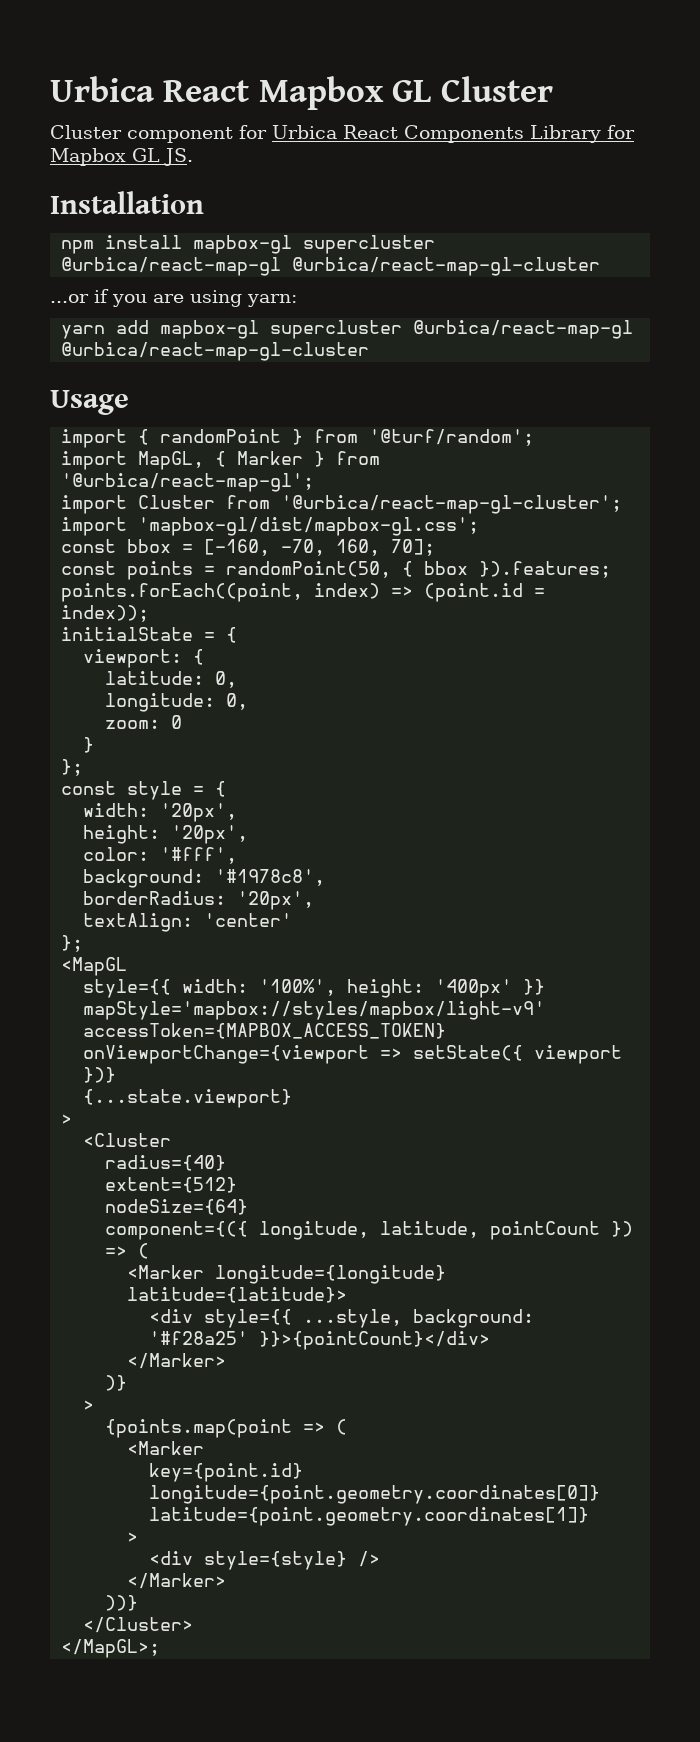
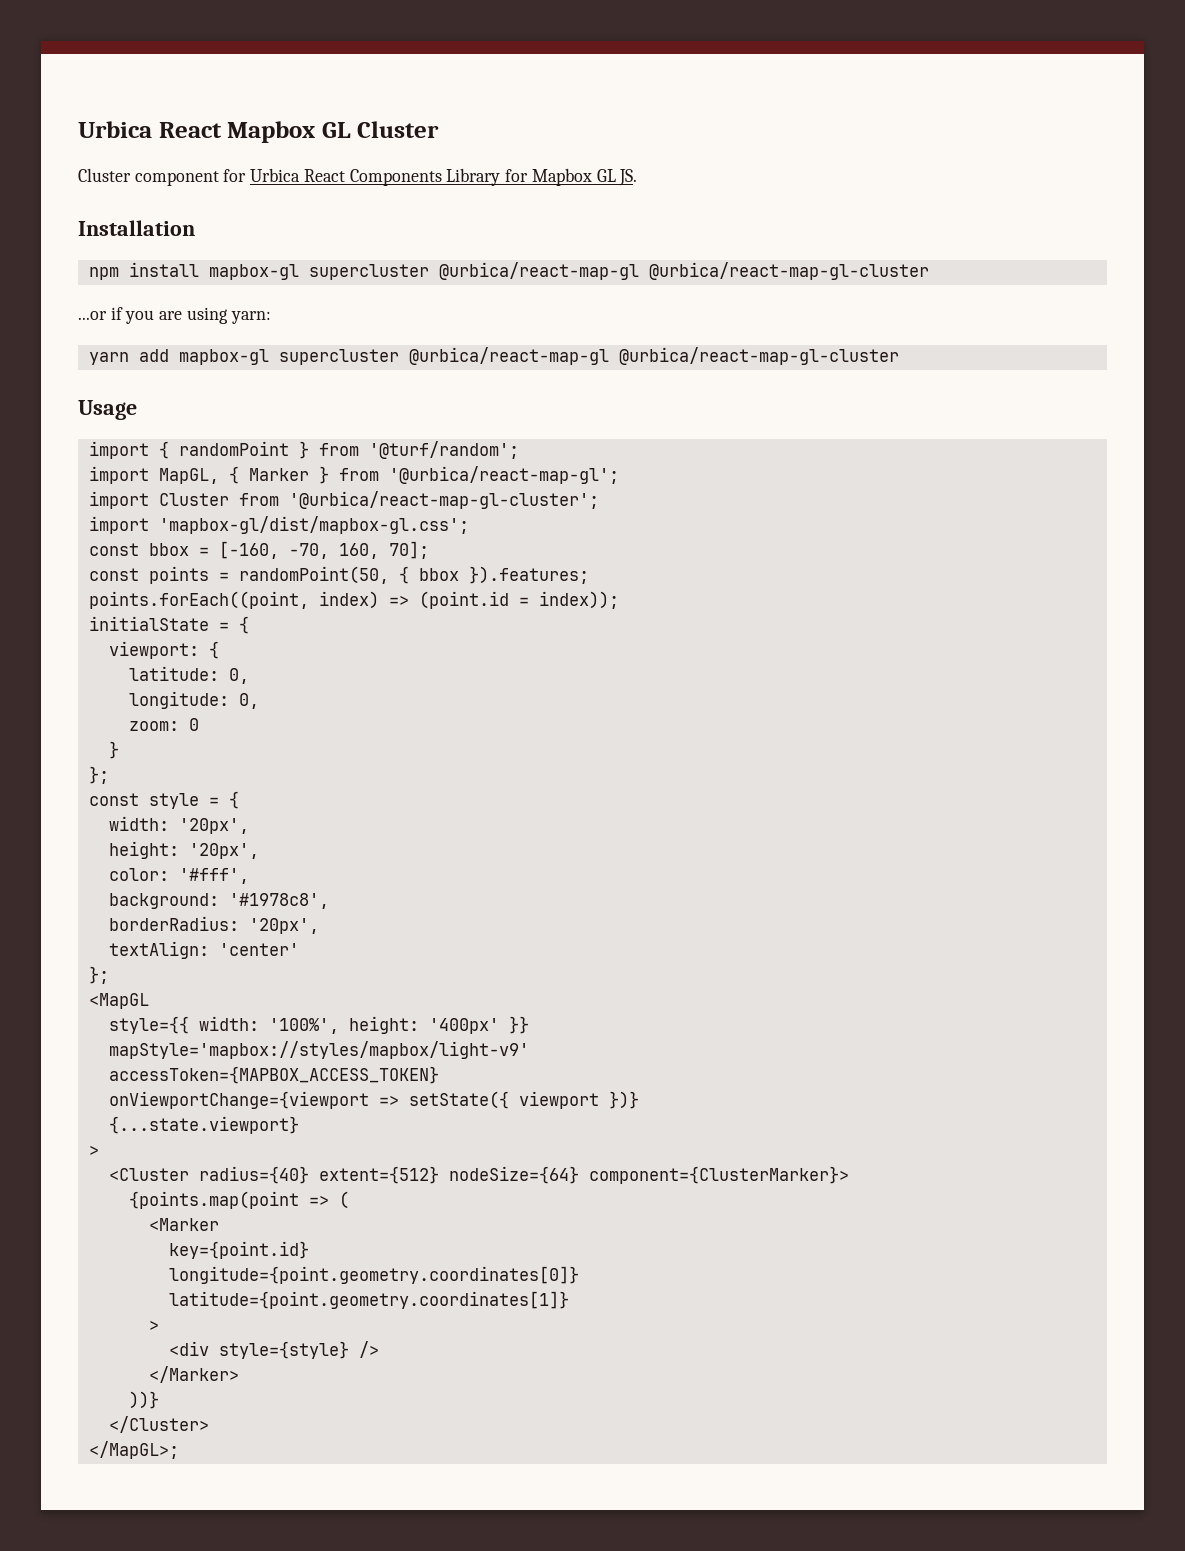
(172, 1140) // -> (189, 1174) none
(227, 1163) // -> (309, 1175) none
(238, 1185) // -> (439, 1175) none
[105,1221,634,1240] [105,1243,150,1259] [127,1265,447,1284] [127,1287,348,1303] [149,1309,535,1328] [149,1331,491,1350] [127,1353,227,1369] [105,1375,128,1391] [83,1400,95,1411] // component={({ longitude, latitude, pointCount }) => ( // <Marker longitude={longitude} latitude={latitude}> // <div style={{ ...style, background: '#f28a25' }}>{pointCount}</div> // </Marker> // )} // > -> [588,1166,849,1184] component={ClusterMarker}>

